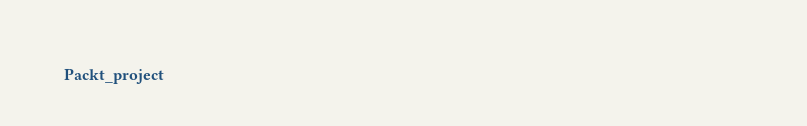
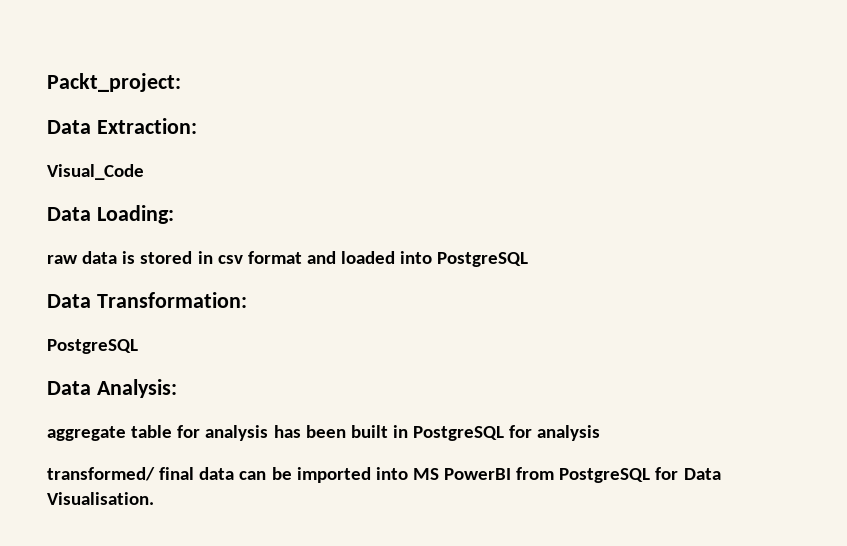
[64,68,164,84] Packt_project -> [47,73,181,92] [47,118,197,134] [47,164,144,180] [47,205,174,224] [47,251,529,267] [47,292,247,308] [47,339,138,354] [47,379,177,398] [47,425,601,441] [47,467,721,483] [47,492,154,505] Packt_project: // Data Extraction: // Visual_Code // Data Loading: // raw data is stored in csv format and loaded into PostgreSQL // Data Transformation: // PostgreSQL // Data Analysis: // aggregate table for analysis has been built in PostgreSQL for analysis // transformed/ final data can be imported into MS PowerBI from PostgreSQL for Data Visualisation.

